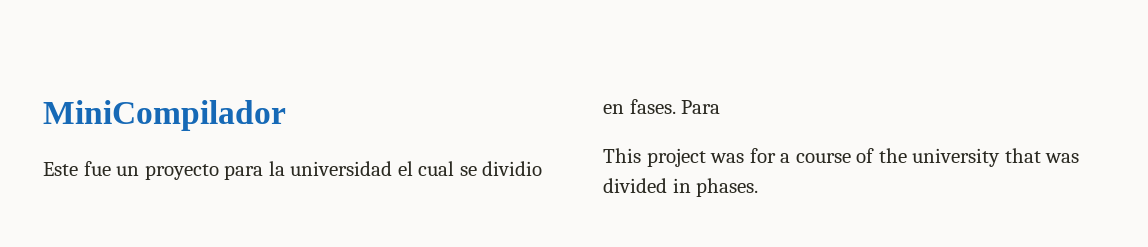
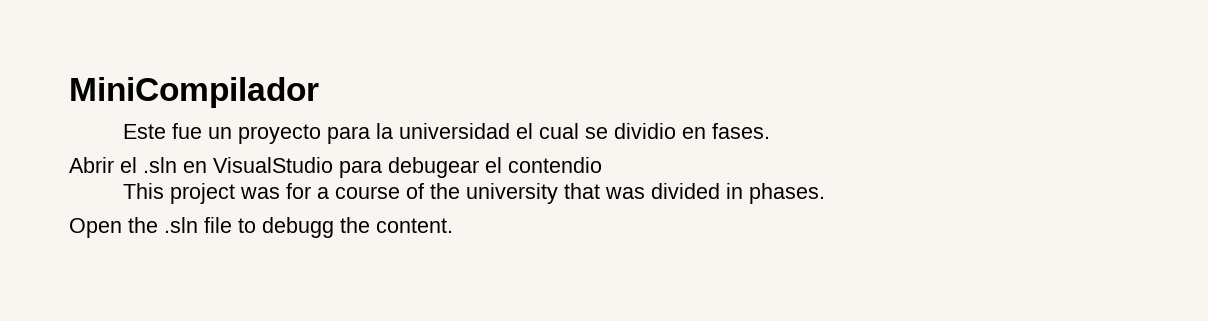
[681,100,721,114] Para -> [69,157,602,178] // Abrir el .sln en VisualStudio para debugear el contendio
(759, 187) none -> [69,217,453,238] // Open the .sln file to debugg the content.

